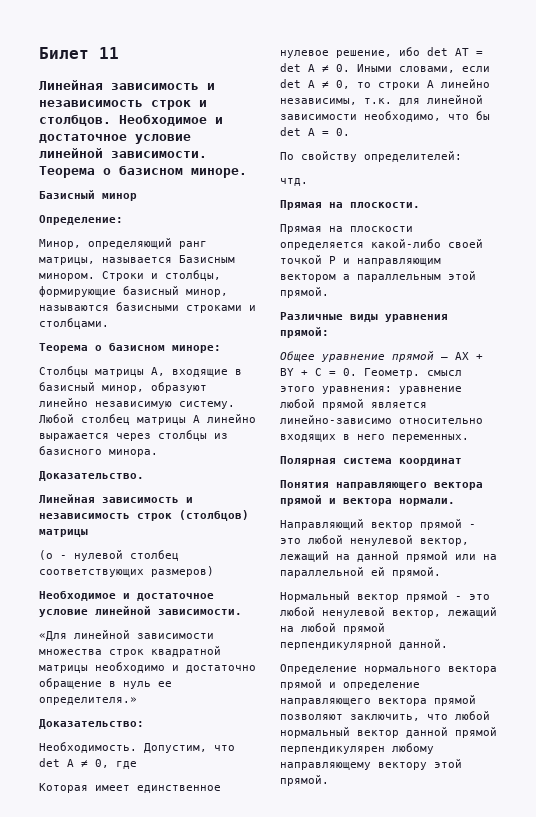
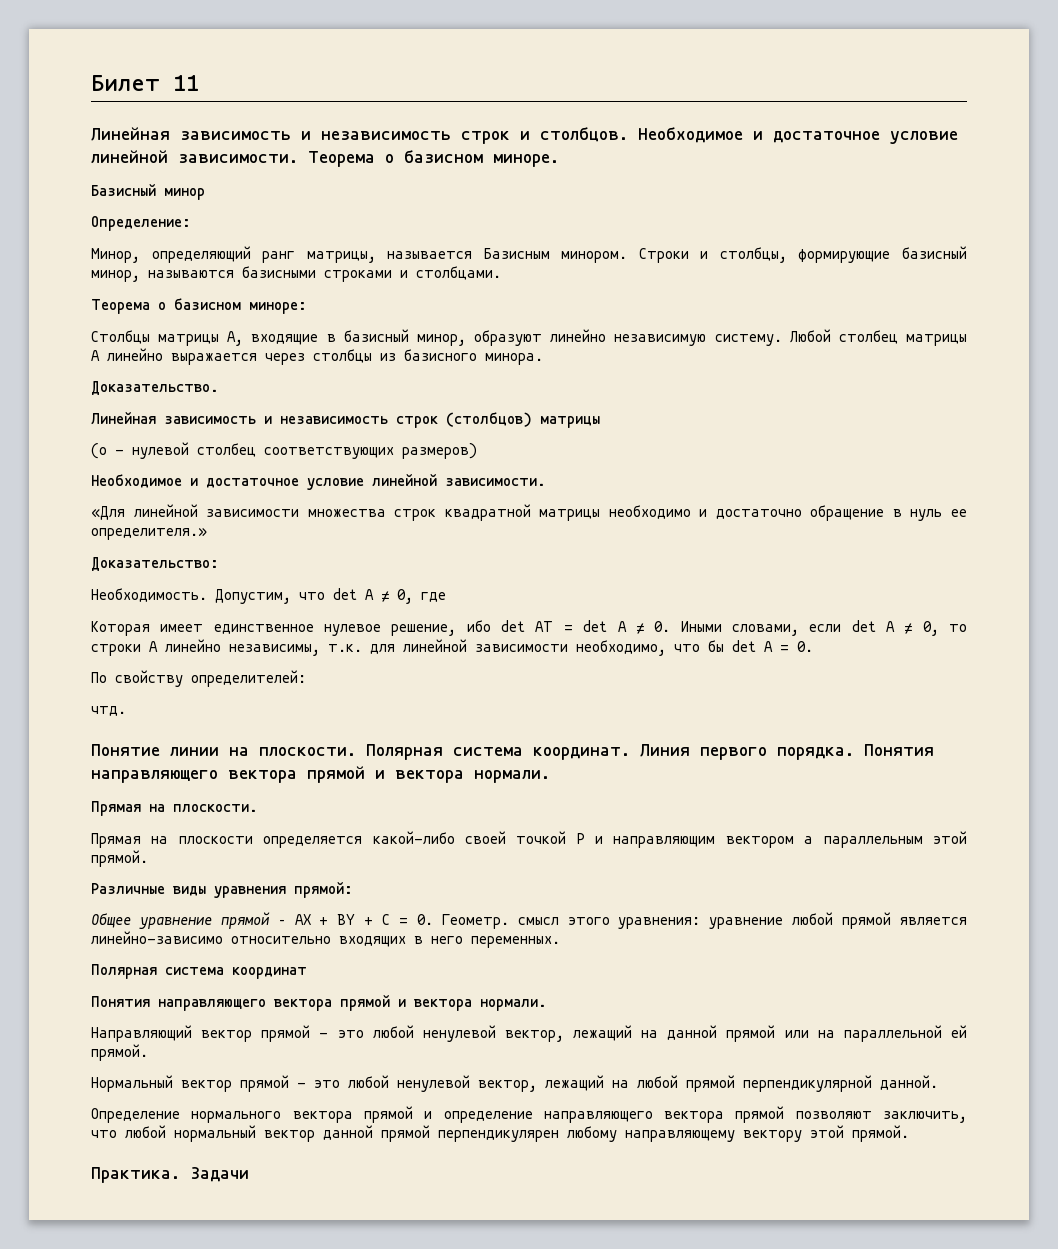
(308, 182) none -> [91,744,934,760] [91,766,550,783] // Понятие линии на плоскости. Полярная система координат. Линия первого порядка. Понятия направляющего вектора прямой и вектора нормали.
(329, 780) none -> [91,1167,249,1183] // Практика. Задачи

